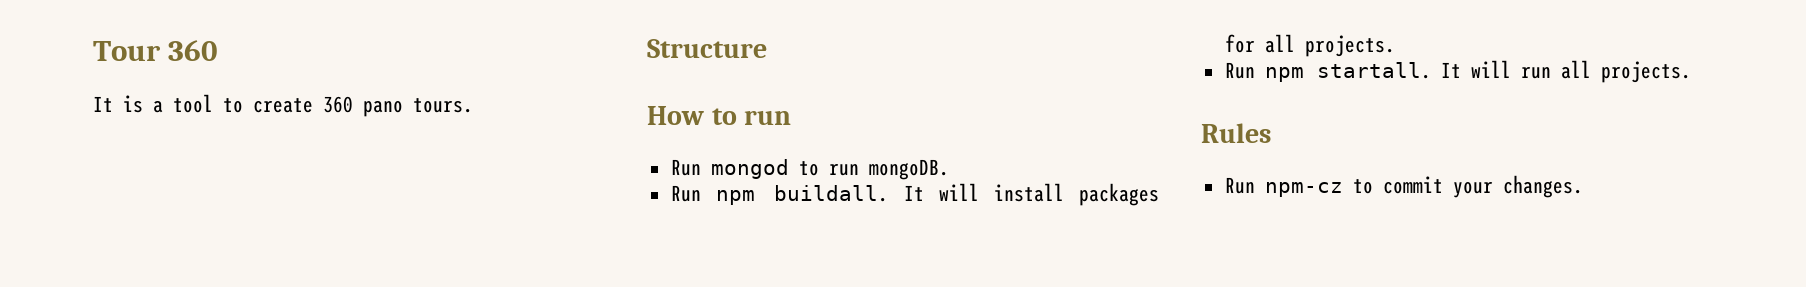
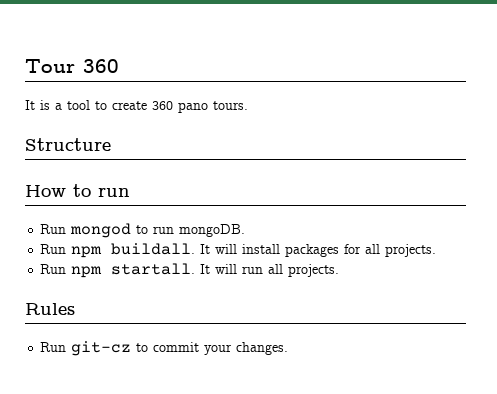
[1264,182,1343,197] npm-cz -> [71,341,132,356] git-cz

